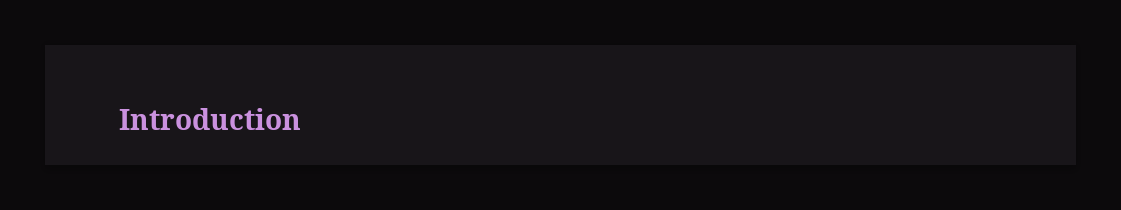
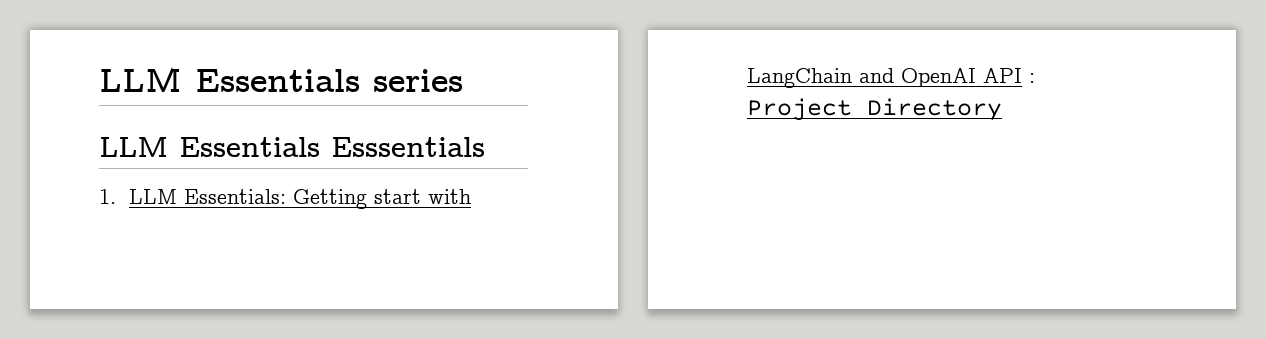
[119,108,301,130] Introduction -> [99,67,463,92] [99,137,485,157] [99,189,471,209] [746,68,1035,88] [746,98,1002,121] LLM Essentials series // LLM Essentials Esssentials // 1. LLM Essentials: Getting start with LangChain and OpenAI API : Project Directory

